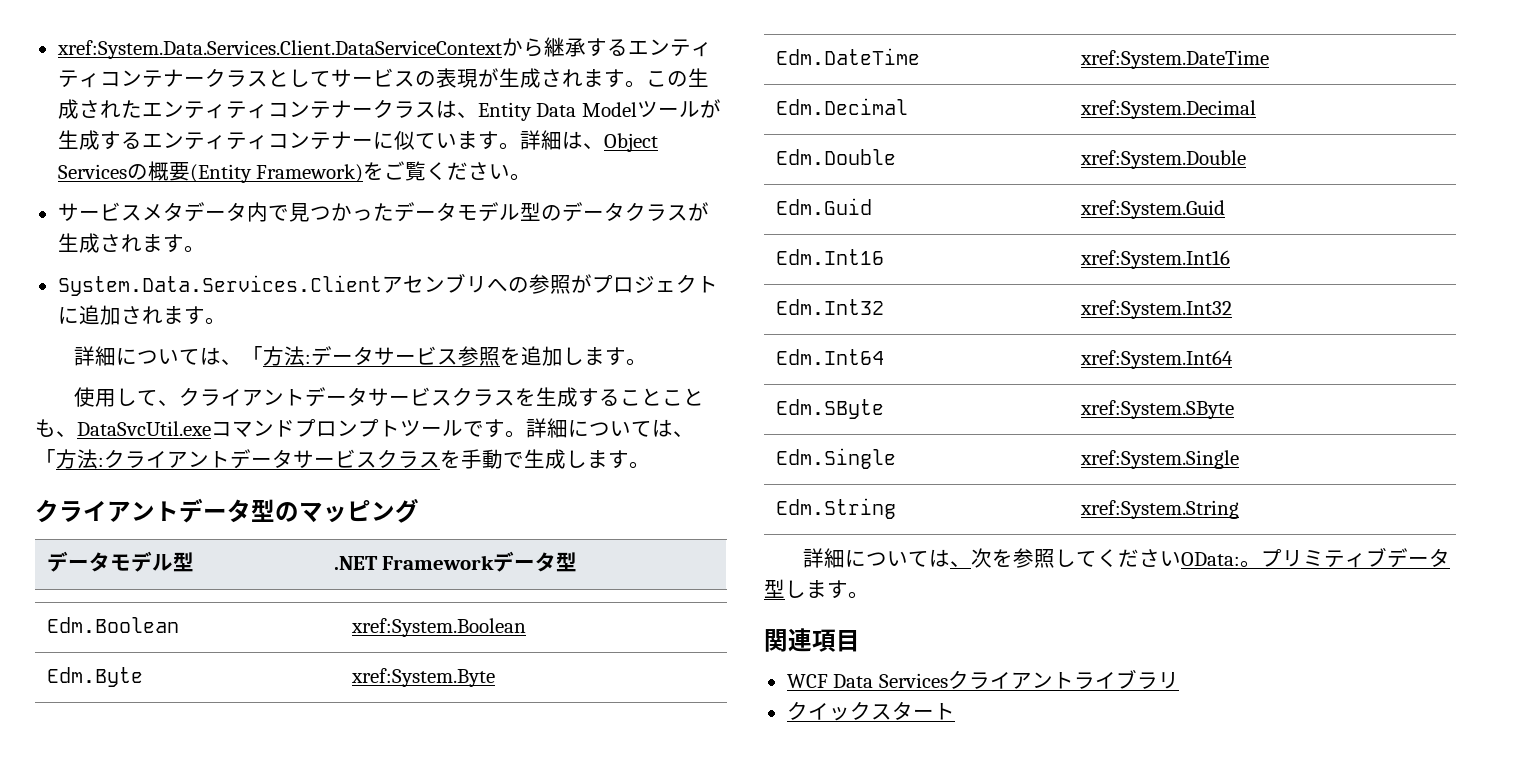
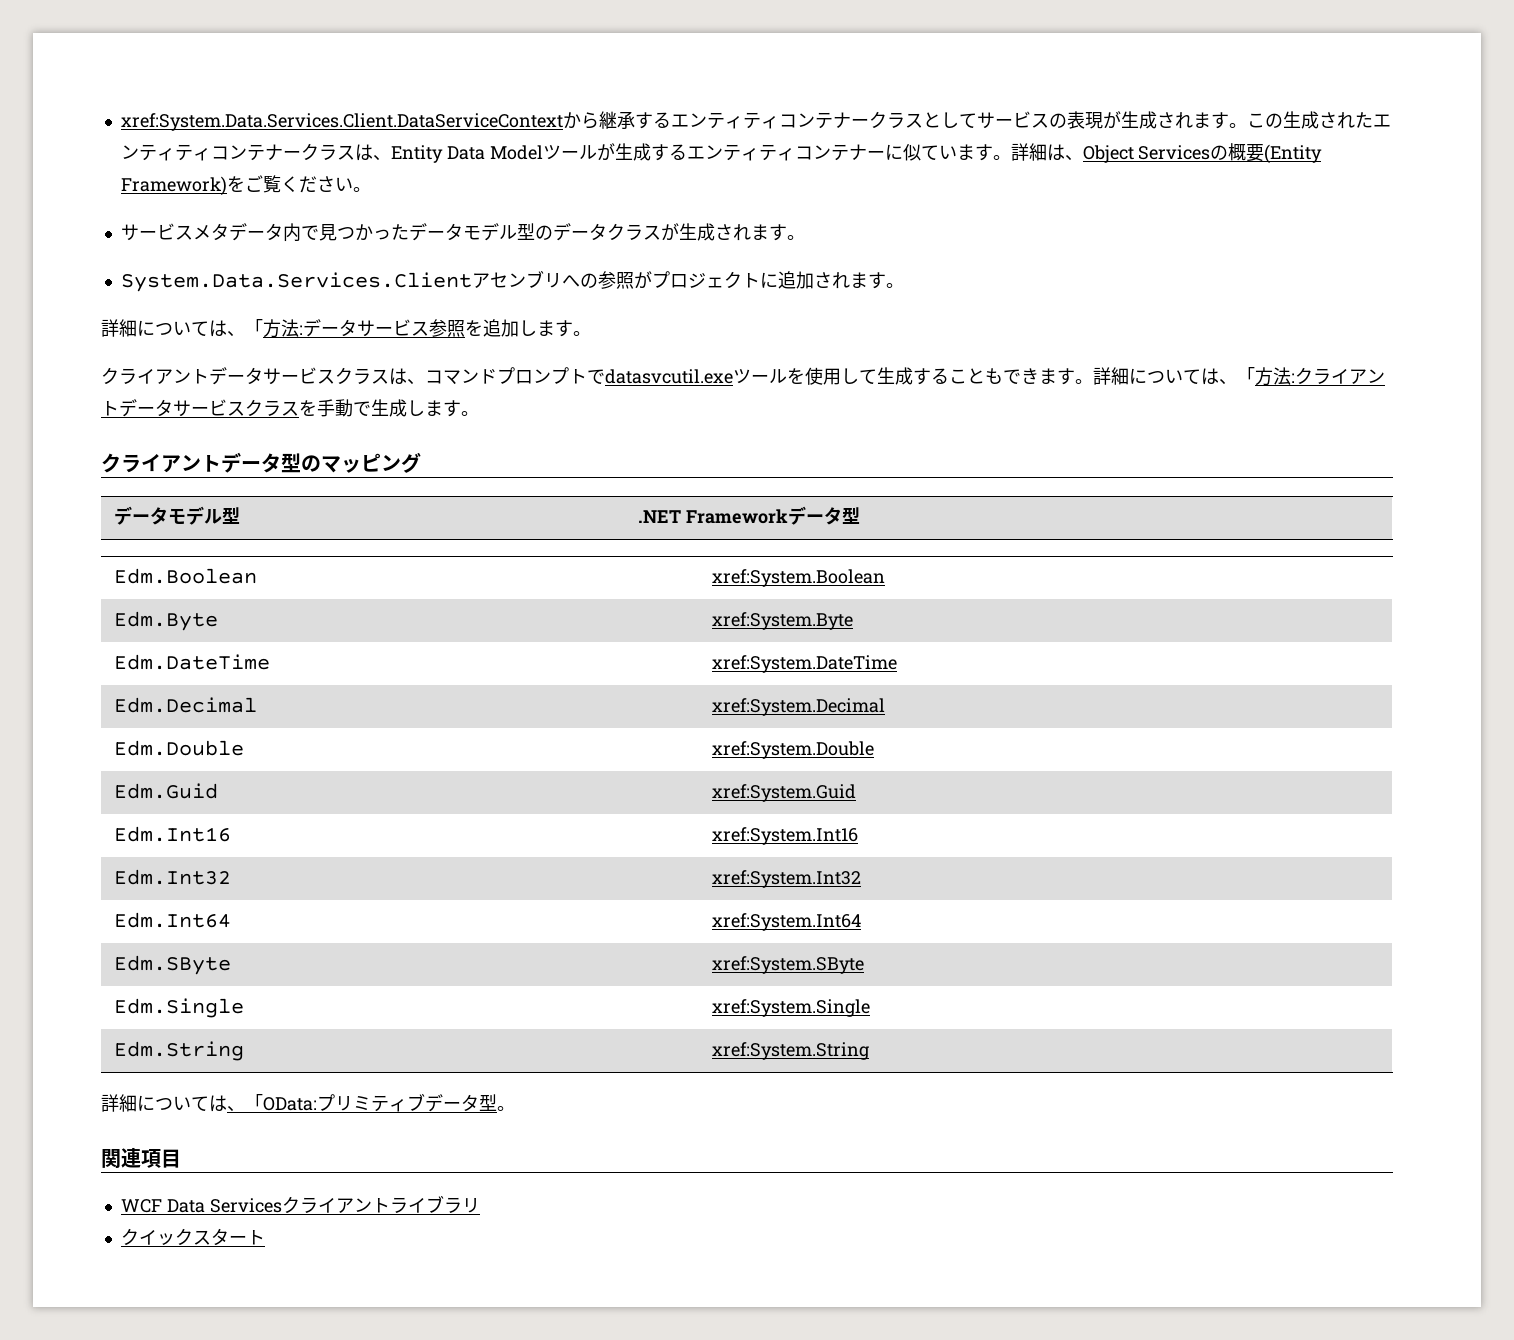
[74,387,705,407] [35,419,211,437] 使用して、クライアントデータサービスクラスを生成することことも、DataSvcUtil.exe -> [101,367,425,385] クライアントデータサービスクラスは、
[400,420,484,437] ツールで -> [587,367,1057,385] でdatasvcutil.exeツールを使用して生成することもできま
[971,548,1262,568] 次を参照してくださいOData:。 -> [245,1094,317,1111] 「OData:
[785,580,848,599] します -> (497, 1102) none

